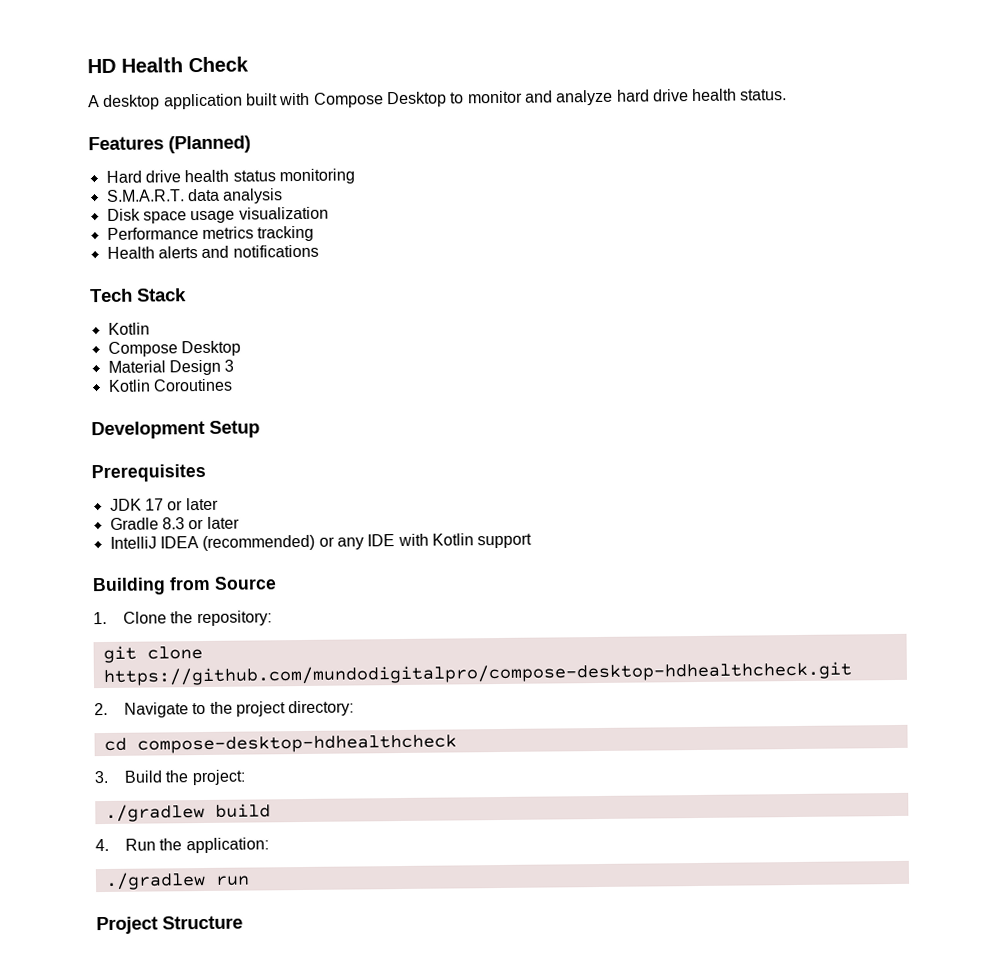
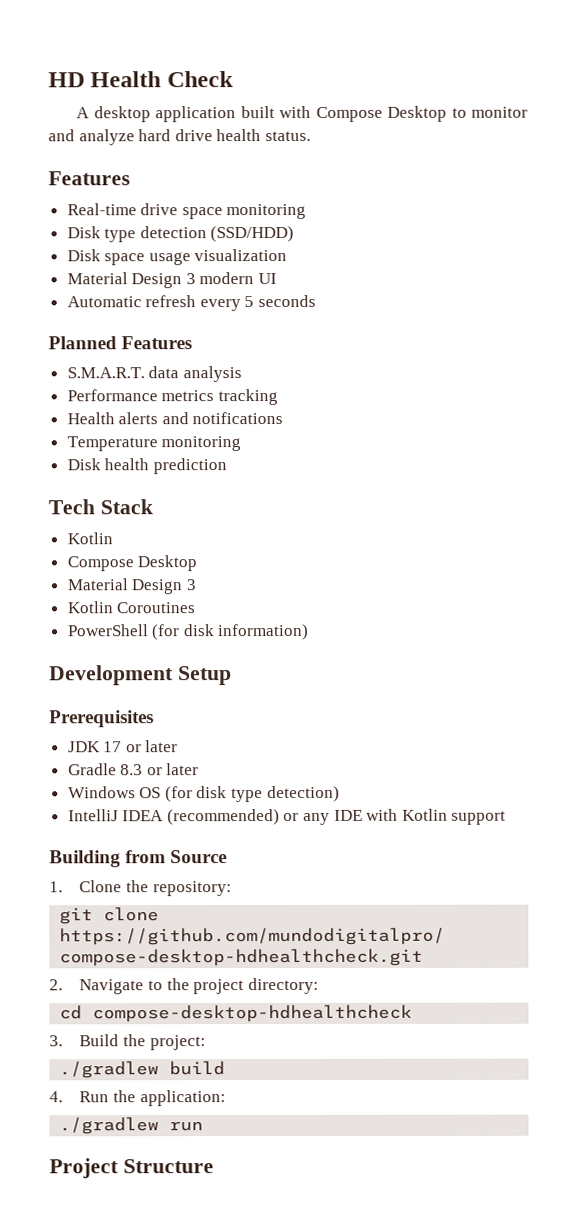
[168,135,251,154] [105,168,355,185] [105,188,284,204] [106,206,329,224] (Planned) // Hard drive health status monitoring // S.M.A.R.T. data analysis // Disk space usage visualization -> [66,203,307,220] [66,225,295,243] [66,249,288,266] [66,272,278,289] [66,294,317,312] [48,336,193,350] [66,366,242,383] // Real-time drive space monitoring // Disk type detection (SSD/HDD) // Disk space usage visualization // Material Design 3 modern UI // Automatic refresh every 5 seconds // Planned Features // S.M.A.R.T. data analysis
(319, 251) none -> [66,436,242,452] [66,458,227,475] // Temperature monitoring // Disk health prediction
(233, 385) none -> [67,623,310,641] // PowerShell (for disk information)
(240, 522) none -> [67,785,340,803] // Windows OS (for disk type detection)

